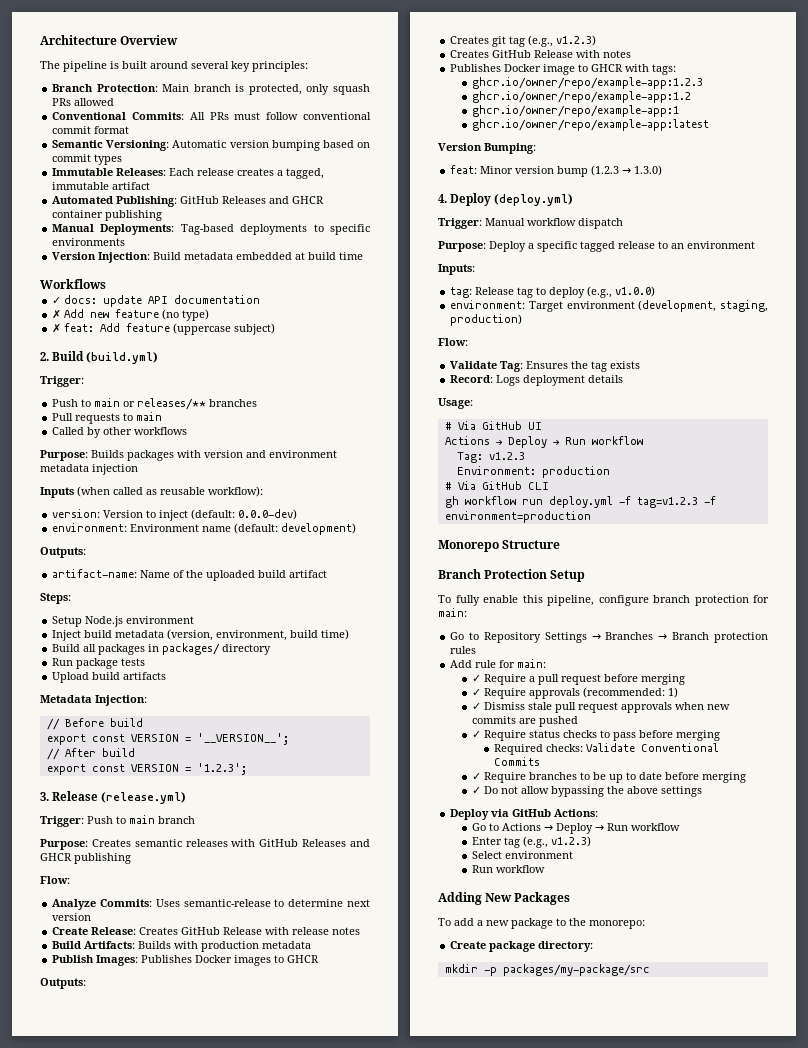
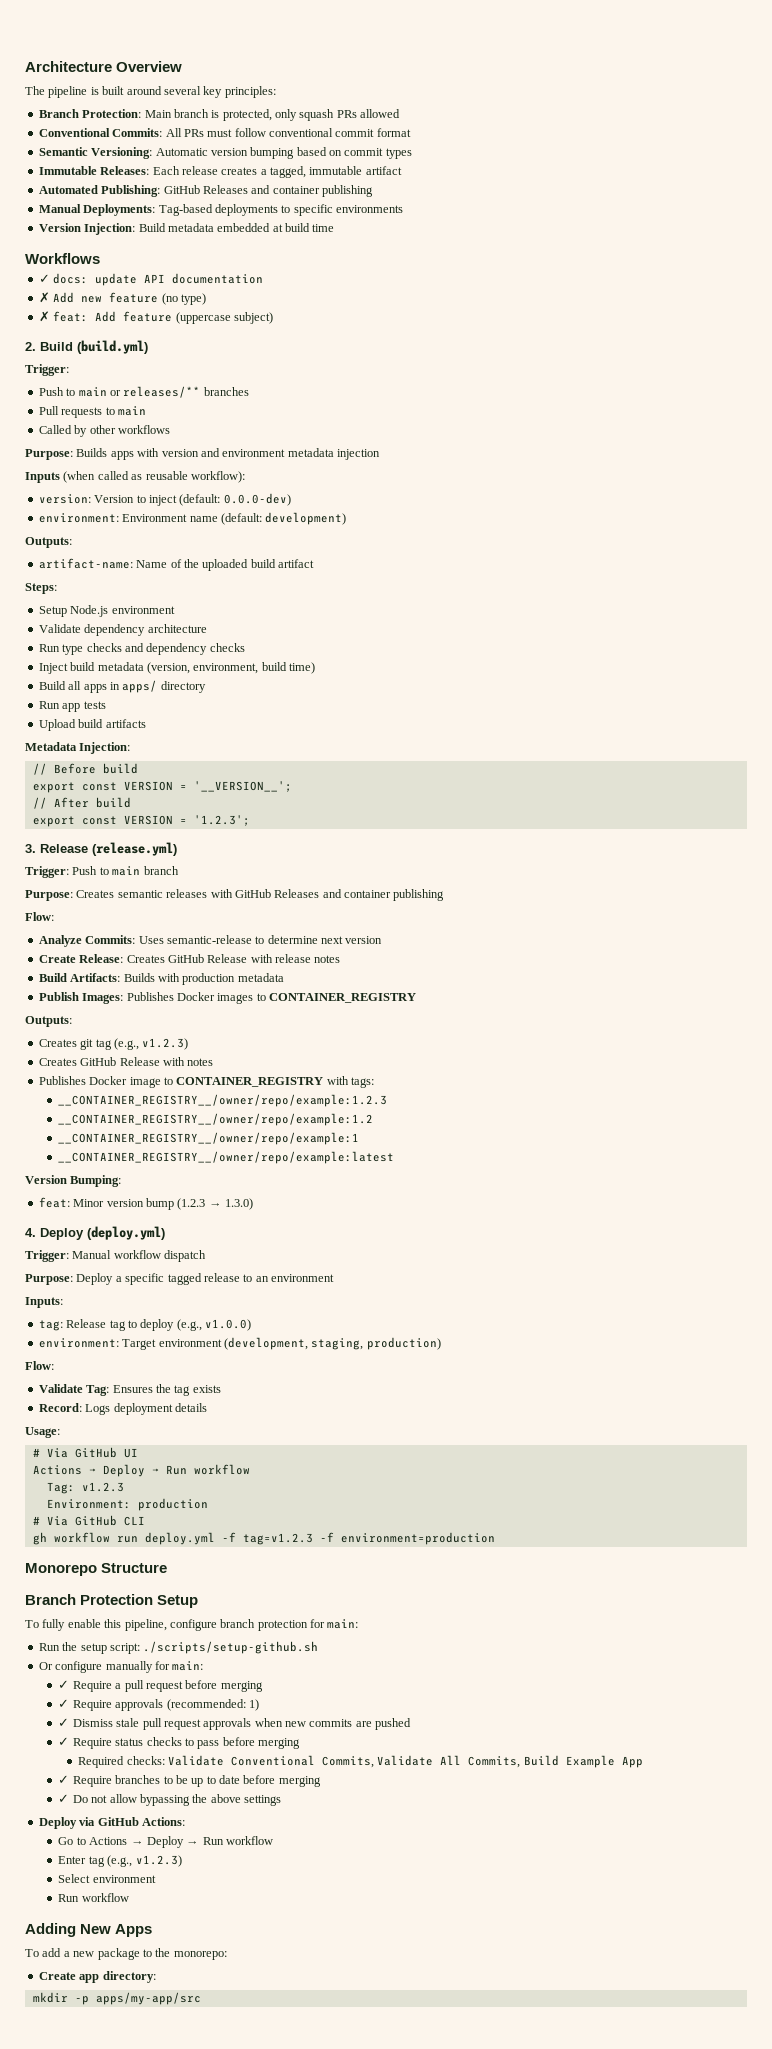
[292,196,325,204] GHCR -> (271, 189) none
[127,450,174,461] packages -> [110,451,134,460] apps
(195, 620) none -> [38,624,207,636] [38,643,245,655] // Validate dependency architecture // Run type checks and dependency checks
[98,643,221,655] packages in packages/ -> [83,680,158,693] apps in apps/
[76,658,119,669] package -> [62,703,81,712] app
[40,853,72,861] GHCR -> [344,890,391,898] container
[287,955,320,963] GHCR -> [269,993,416,1003] CONTAINER_REGISTRY
[591,64,624,72] GHCR -> [176,1077,324,1087] CONTAINER_REGISTRY
[471,77,703,89] [471,91,691,103] [471,105,679,117] [471,119,709,131] ghcr.io/owner/repo/example-app:1.2.3 // ghcr.io/owner/repo/example-app:1.2 // ghcr.io/owner/repo/example-app:1 // ghcr.io/owner/repo/example-app:latest -> [58,1094,388,1107] [58,1113,374,1126] [58,1132,360,1145] [58,1151,395,1164] __CONTAINER_REGISTRY__/owner/repo/example:1.2.3 // __CONTAINER_REGISTRY__/owner/repo/example:1.2 // __CONTAINER_REGISTRY__/owner/repo/example:1 // __CONTAINER_REGISTRY__/owner/repo/example:latest
[450,632,768,643] [450,646,477,654] [450,660,497,668] Go to Repository Settings → Branches → Branch protection rules // Add rule -> [38,1641,319,1654] [38,1661,153,1673] Run the setup script: ./scripts/setup-github.sh // Or configure manually
[493,757,540,766] Commits -> [321,1755,643,1768] Commits, Validate All Commits, Build Example App
[514,892,571,905] Packages -> [115,1924,153,1937] Apps
[489,941,536,952] package -> [79,1974,100,1983] app
[502,964,650,976] packages/my-package/src -> [95,1992,201,2005] apps/my-app/src

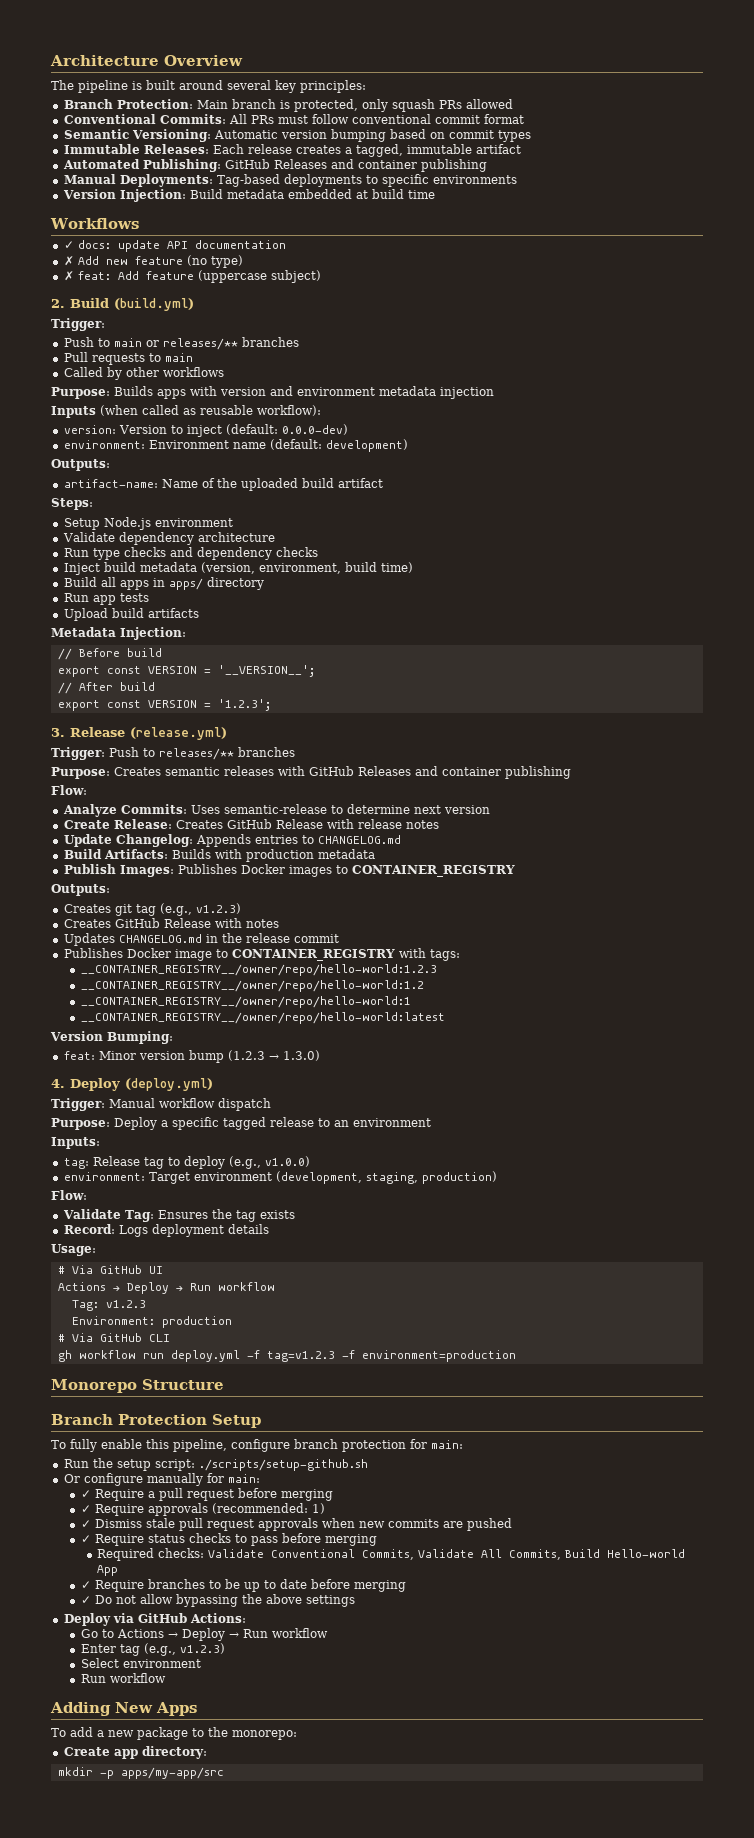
[112,866,179,876] main branch -> [159,747,295,760] releases/** branches
(341, 959) none -> [63,834,401,847] // Update Changelog: Appends entries to CHANGELOG.md
(214, 1062) none -> [63,933,339,946] // Updates CHANGELOG.md in the release commit
[58,1094,388,1107] [58,1113,374,1126] [58,1132,360,1145] [58,1151,395,1164] __CONTAINER_REGISTRY__/owner/repo/example:1.2.3 // __CONTAINER_REGISTRY__/owner/repo/example:1.2 // __CONTAINER_REGISTRY__/owner/repo/example:1 // __CONTAINER_REGISTRY__/owner/repo/example:latest -> [80,964,437,976] [80,980,424,992] [80,996,411,1008] [80,1012,445,1024] __CONTAINER_REGISTRY__/owner/repo/hello-world:1.2.3 // __CONTAINER_REGISTRY__/owner/repo/hello-world:1.2 // __CONTAINER_REGISTRY__/owner/repo/hello-world:1 // __CONTAINER_REGISTRY__/owner/repo/hello-world:latest
[565,1755,615,1768] Example -> [607,1549,686,1558] Hello-world

